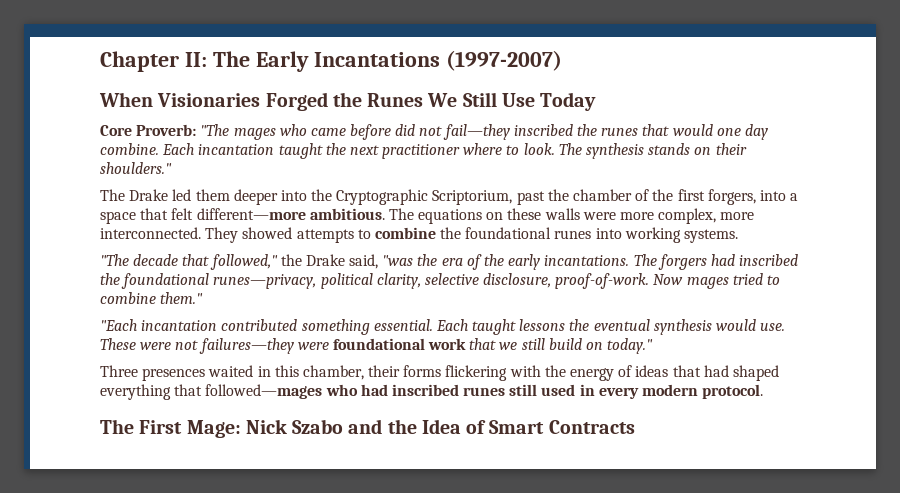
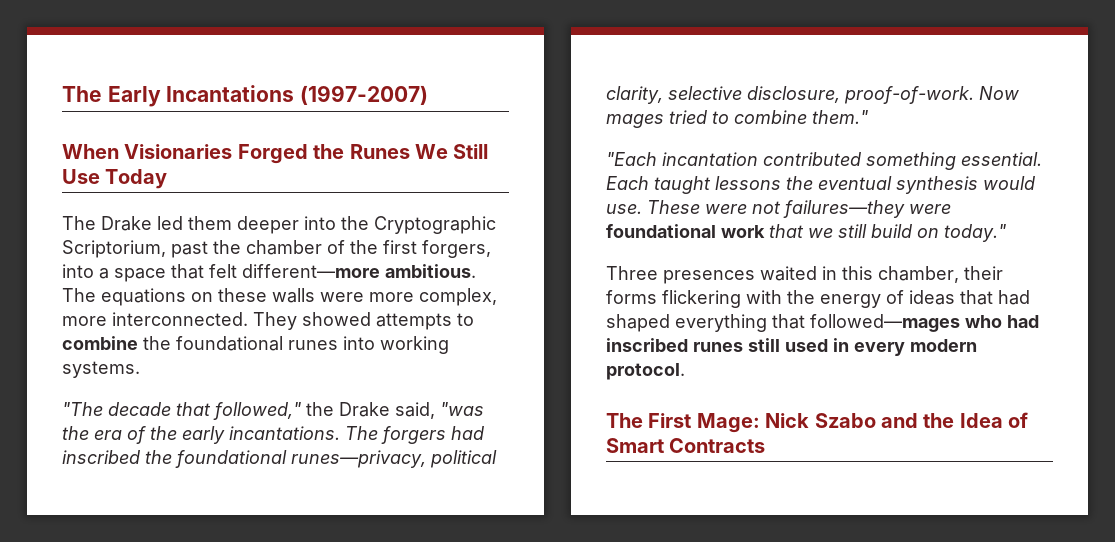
[100,51,207,72] Chapter II: -> (62, 94) none
[100,124,768,140] [100,143,747,159] [100,162,172,174] // Core Proverb: "The mages who came before did not fail—they inscribed the runes that would one day combine. Each incantation taught the next practitioner where to look. The synthesis stands on their shoulders." -> (168, 179) none

